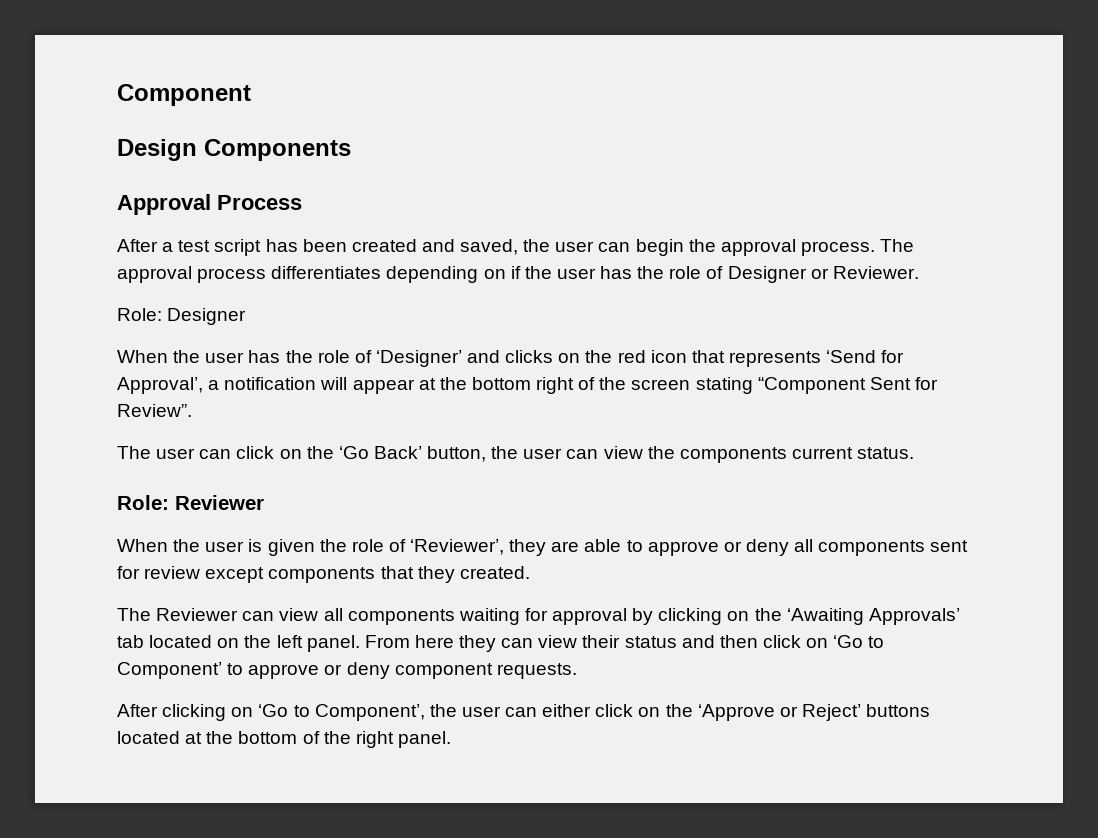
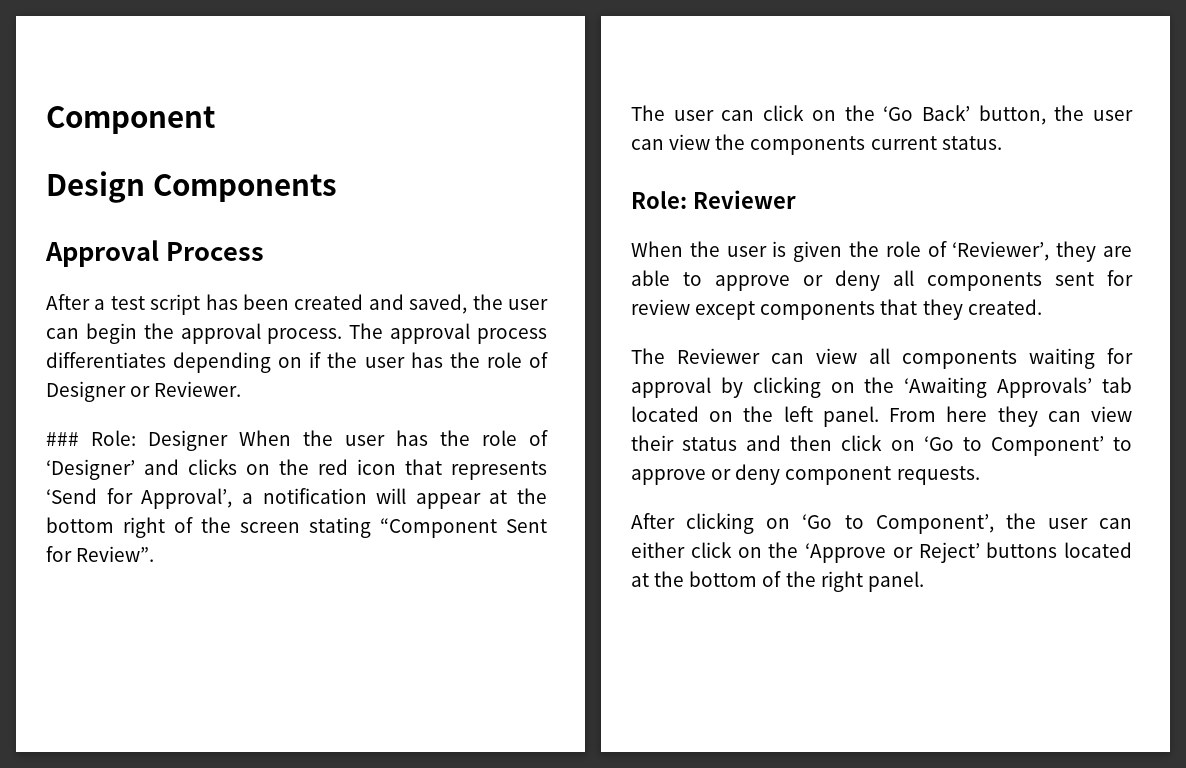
(919, 272) none -> [46,432,79,446] ###
(247, 316) // -> (228, 440) none

